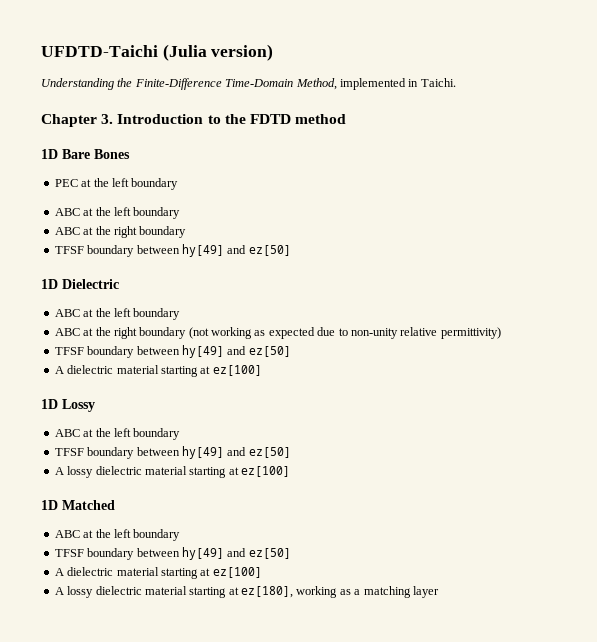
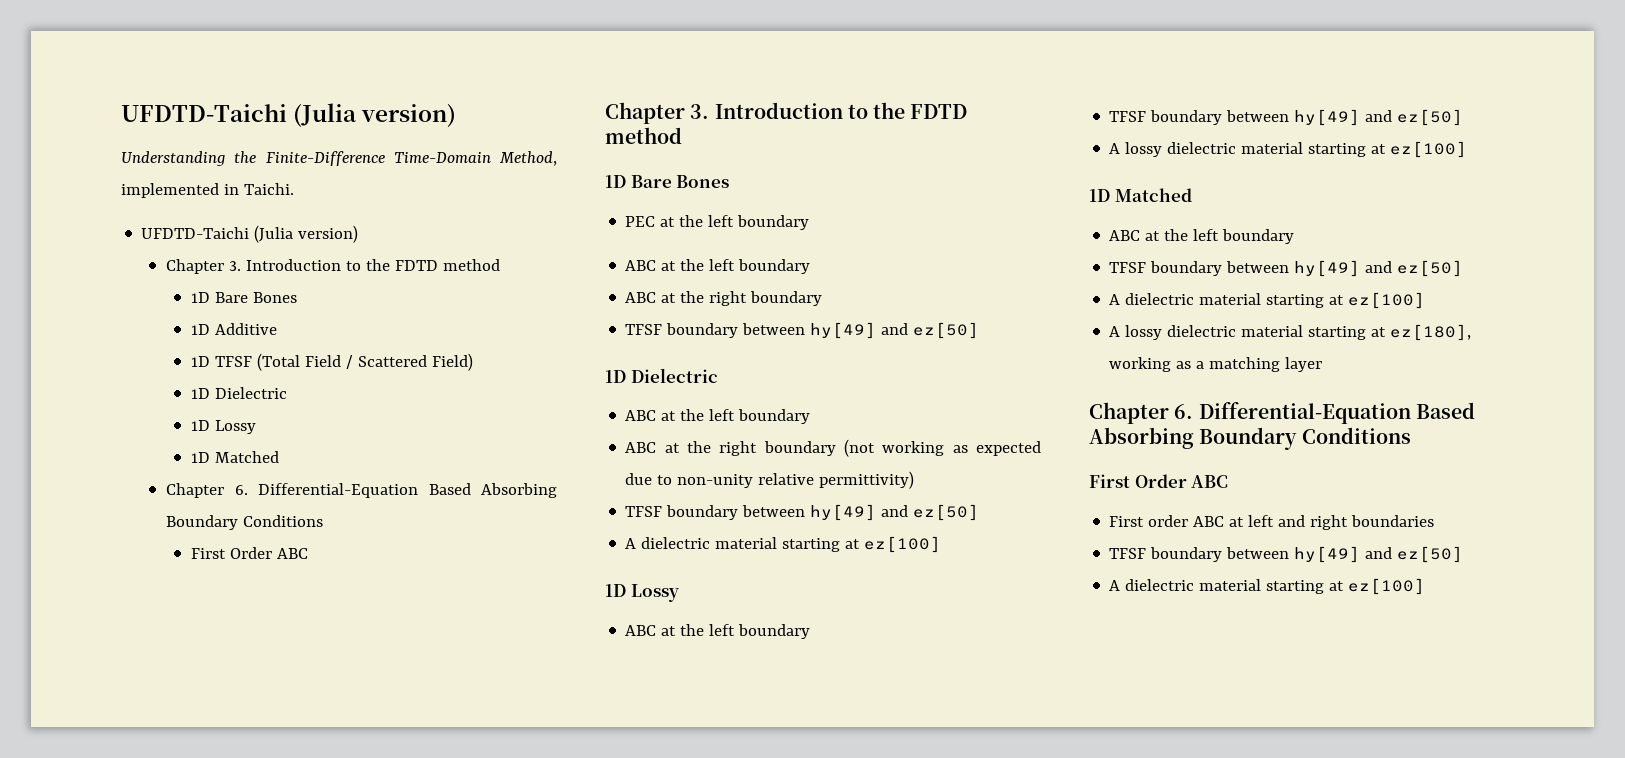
(456, 82) none -> [141,225,359,243] [166,259,501,274] [190,292,297,303] [190,323,277,335] [190,353,473,371] [190,387,287,399] [190,420,256,434] [190,451,279,463] [166,483,557,498] [166,515,324,530] [190,547,308,559] // UFDTD-Taichi (Julia version) // Chapter 3. Introduction to the FDTD method // 1D Bare Bones // 1D Additive // 1D TFSF (Total Field / Scattered Field) // 1D Dielectric // 1D Lossy // 1D Matched // Chapter 6. Differential-Equation Based Absorbing Boundary Conditions // First Order ABC
(439, 592) none -> [1089,402,1475,424] [1089,427,1411,450] [1089,474,1229,488] [1109,515,1435,530] [1109,546,1464,563] [1109,578,1426,595] // Chapter 6. Differential-Equation Based Absorbing Boundary Conditions // First Order ABC // First order ABC at left and right boundaries // TFSF boundary between hy[49] and ez[50] // A dielectric material starting at ez[100]

